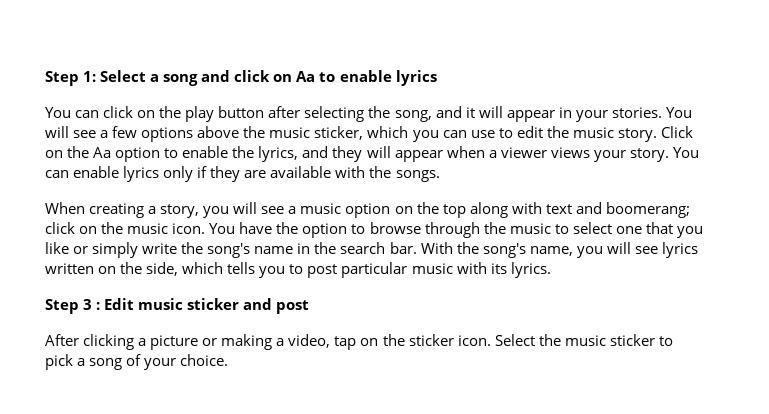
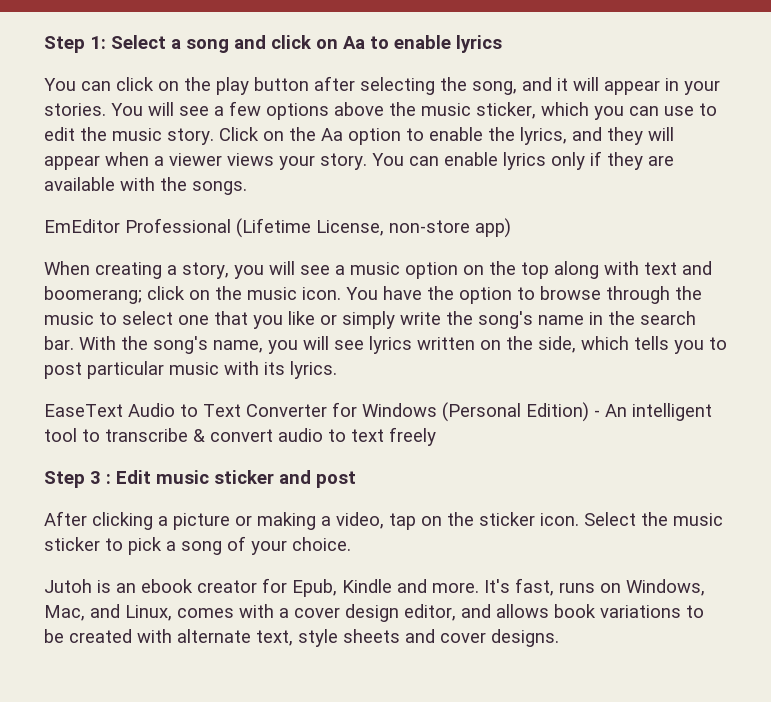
(440, 176) none -> [44,218,511,238] // EmEditor Professional (Lifetime License, non-store app)
(551, 270) none -> [44,402,712,422] [44,427,436,446] // EaseText Audio to Text Converter for Windows (Personal Edition) - An intelligent tool to transcribe & convert audio to text freely
(229, 360) none -> [44,578,705,597] [44,604,704,622] [44,629,559,647] // Jutoh is an ebook creator for Epub, Kindle and more. It's fast, runs on Windows, Mac, and Linux, comes with a cover design editor, and allows book variations to be created with alternate text, style sheets and cover designs.

